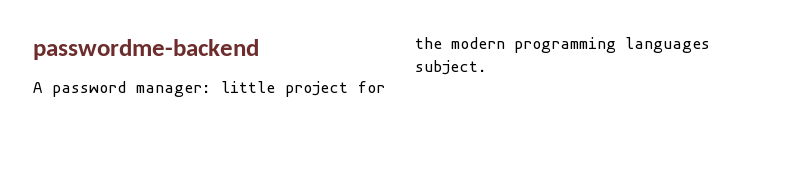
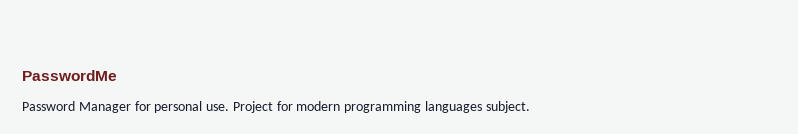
[33,39,259,60] [33,81,385,97] [415,37,442,49] passwordme-backend // A password manager: little project for the -> [22,70,117,81] [22,101,293,113] PasswordMe // Password Manager for personal use. Project for

